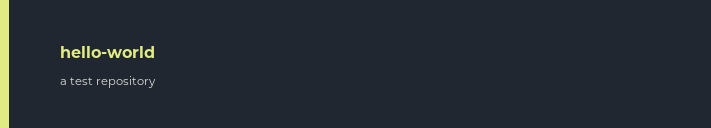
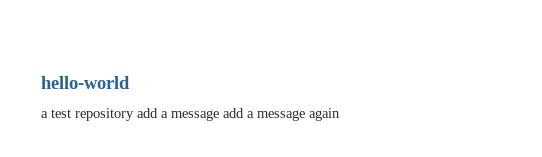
(157, 82) none -> [137,108,340,121] add a message add a message again

